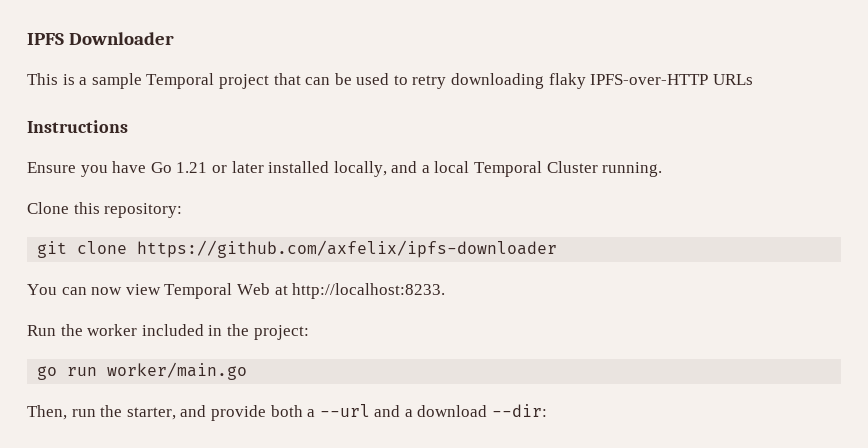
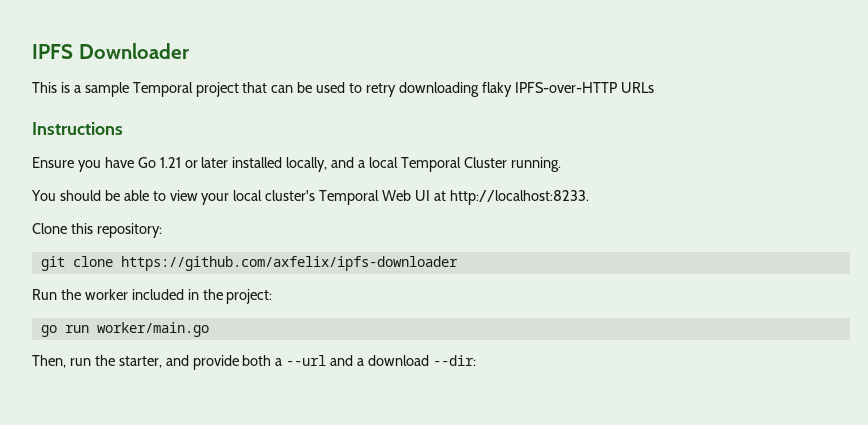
(663, 169) none -> [31,190,589,205] // You should be able to view your local cluster's Temporal Web UI at http://localhost:8233.
[27,283,446,299] // You can now view Temporal Web at http://localhost:8233. -> (458, 263) none

